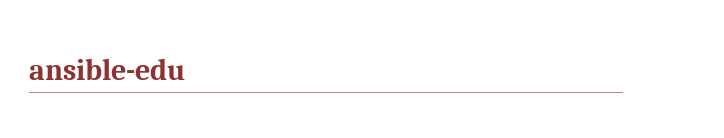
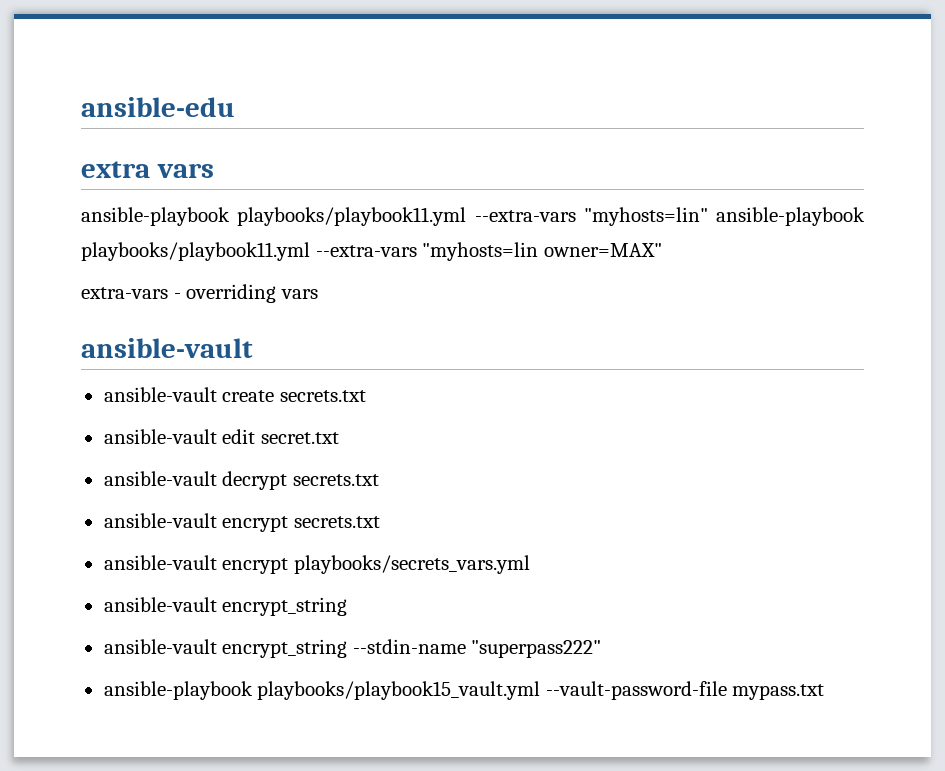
(185, 69) none -> [81,161,214,178] [81,207,865,226] [81,242,662,261] [81,284,318,303] [81,338,253,358] [103,387,366,402] [103,429,339,444] [103,471,379,490] [103,513,380,532] [103,555,530,574] [103,597,348,616] [103,639,602,658] [103,681,825,700] // extra vars // ansible-playbook playbooks/playbook11.yml --extra-vars "myhosts=lin" ansible-playbook playbooks/playbook11.yml --extra-vars "myhosts=lin owner=MAX" // extra-vars - overriding vars // ansible-vault // ansible-vault create secrets.txt // ansible-vault edit secret.txt // ansible-vault decrypt secrets.txt // ansible-vault encrypt secrets.txt // ansible-vault encrypt playbooks/secrets_vars.yml // ansible-vault encrypt_string // ansible-vault encrypt_string --stdin-name "superpass222" // ansible-playbook playbooks/playbook15_vault.yml --vault-password-file mypass.txt

